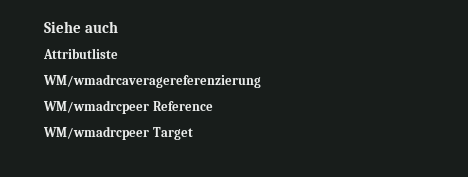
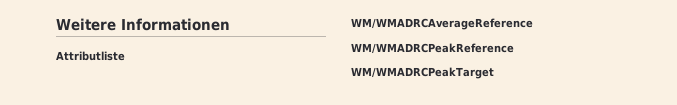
[44,21,119,33] Siehe auch -> [56,18,230,31] Weitere Informationen
[43,74,261,88] [43,100,213,114] [43,126,193,140] WM/wmadrcaveragereferenzierung // WM/wmadrcpeer Reference // WM/wmadrcpeer Target -> [351,18,533,30] [351,43,514,54] [351,67,494,79] WM/WMADRCAverageReference // WM/WMADRCPeakReference // WM/WMADRCPeakTarget

